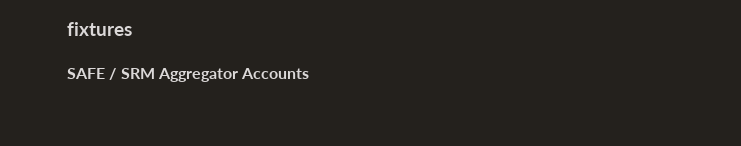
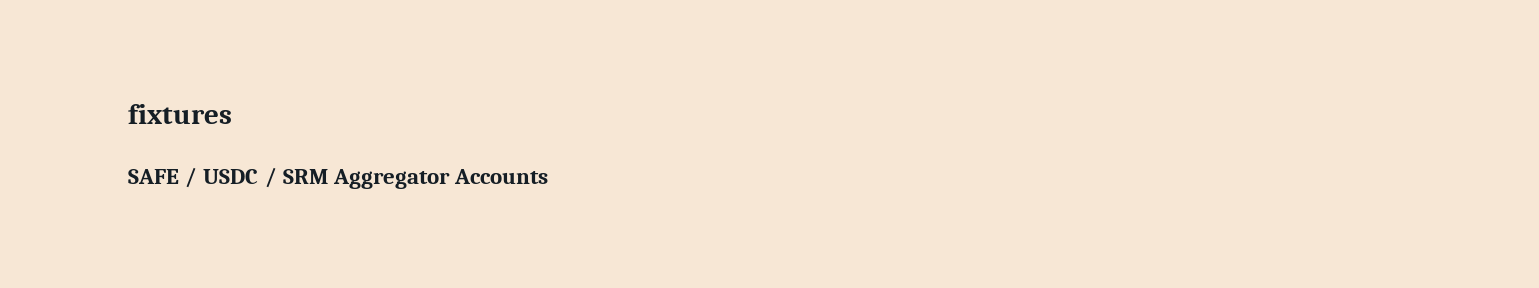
(117, 74) none -> [203,167,277,188] USDC /

